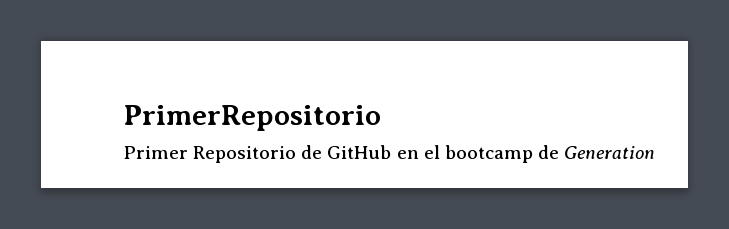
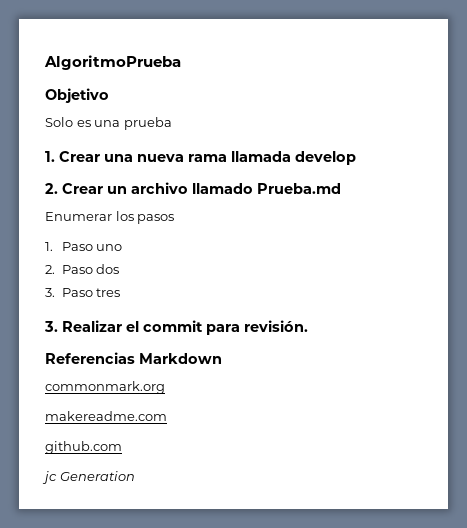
[123,105,381,131] [123,145,559,163] PrimerRepositorio // Primer Repositorio de GitHub en el bootcamp de -> [44,55,181,70] [45,88,109,103] [45,117,172,130] [45,151,356,165] [45,182,341,194] [45,211,175,224] [45,242,123,251] [45,264,120,274] [45,288,121,297] [44,320,308,335] [45,352,222,364] [45,381,165,394] [45,411,167,421] [45,441,122,454] [42,471,57,484] AlgoritmoPrueba // Objetivo // Solo es una prueba // 1. Crear una nueva rama llamada develop // 2. Crear un archivo llamado Prueba.md // Enumerar los pasos // 1. Paso uno // 2. Paso dos // 3. Paso tres // 3. Realizar el commit para revisión. // Referencias Markdown // commonmark.org // makereadme.com // github.com // jc

